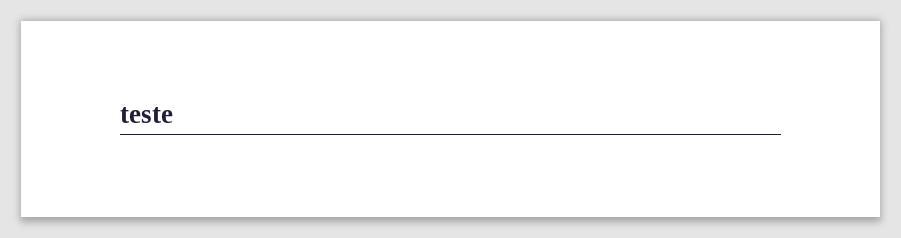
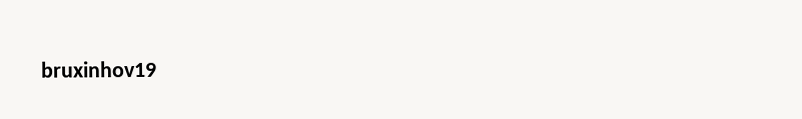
[120,107,173,123] teste -> [41,60,157,78] bruxinhov19

